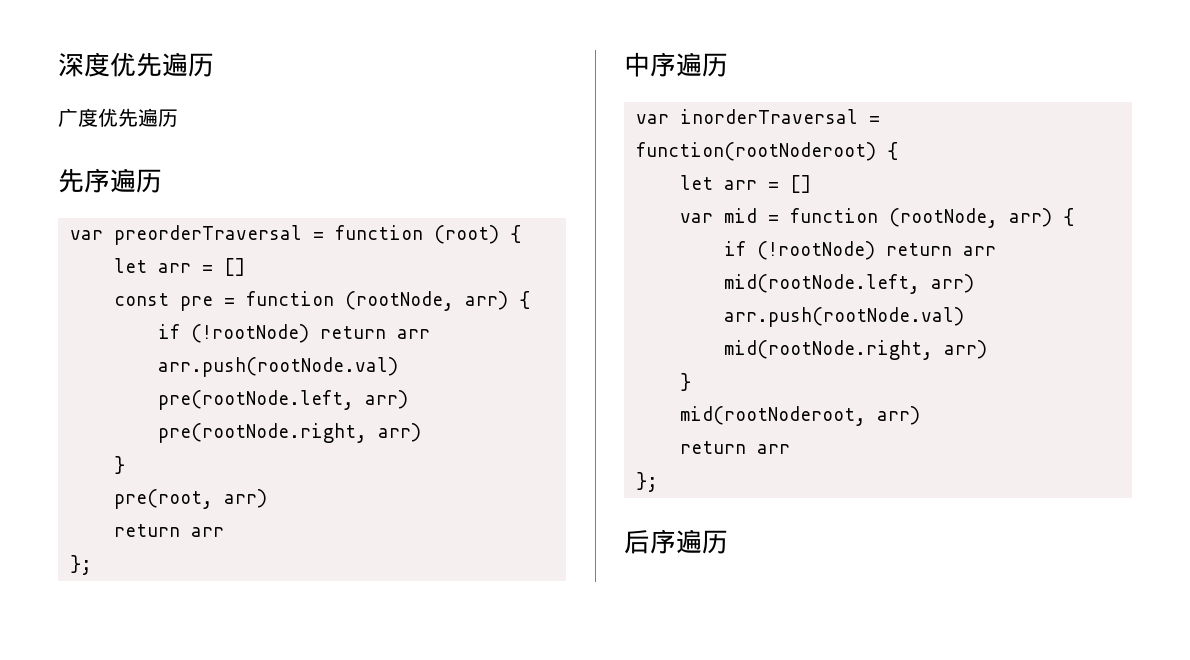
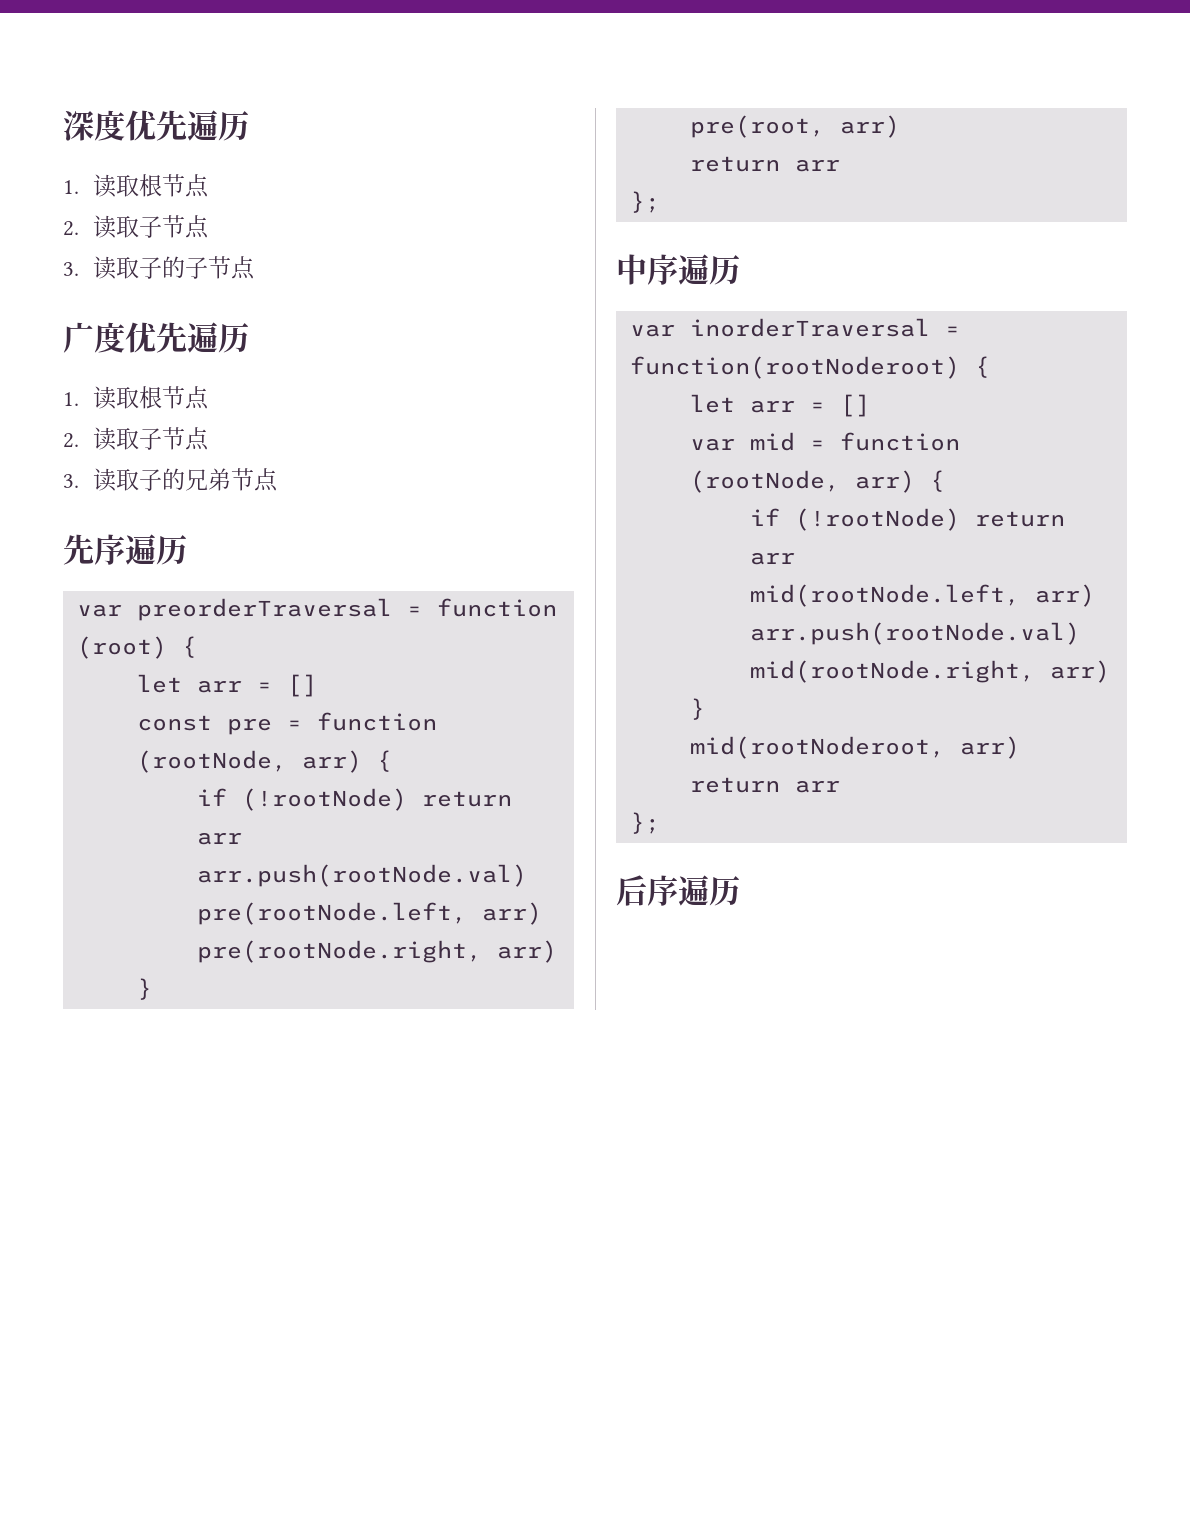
[58,108,178,127] 广度优先遍历 -> [63,174,210,198] [63,215,210,239] [63,256,256,280] [63,322,249,353] [63,386,210,410] [63,427,210,451] [63,468,279,492] 1.读取根节点 // 2.读取子节点 // 3.读取子的子节点 // 广度优先遍历 // 1.读取根节点 // 2.读取子节点 // 3.读取子的兄弟节点

